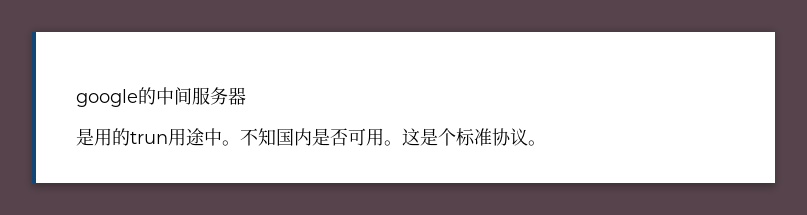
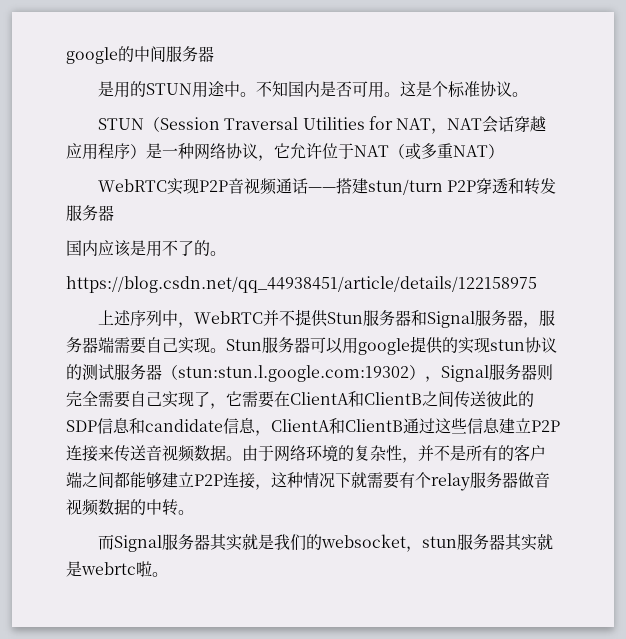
[130,131,168,144] trun -> [145,83,192,95] STUN
(546, 143) none -> [97,116,547,134] [66,143,504,161] [97,178,557,195] [66,205,114,221] [66,240,226,257] [66,276,537,293] [97,309,555,328] [66,336,557,355] [66,364,553,382] [66,391,534,409] [66,418,560,436] [66,444,546,463] [66,472,550,491] [66,499,194,516] [97,534,553,552] [66,561,168,577] // STUN（Session Traversal Utilities for NAT，NAT会话穿越应用程序）是一种网络协议，它允许位于NAT（或多重NAT） // WebRTC实现P2P音视频通话——搭建stun/turn P2P穿透和转发服务器 // 国内应该是用不了的。 // https://blog.csdn.net/qq_44938451/article/details/122158975 // 上述序列中，WebRTC并不提供Stun服务器和Signal服务器，服务器端需要自己实现。Stun服务器可以用google提供的实现stun协议的测试服务器（stun:stun.l.google.com:19302），Signal服务器则完全需要自己实现了，它需要在ClientA和ClientB之间传送彼此的SDP信息和candidate信息，ClientA和ClientB通过这些信息建立P2P连接来传送音视频数据。由于网络环境的复杂性，并不是所有的客户端之间都能够建立P2P连接，这种情况下就需要有个relay服务器做音视频数据的中转。 // 而Signal服务器其实就是我们的websocket，stun服务器其实就是webrtc啦。

